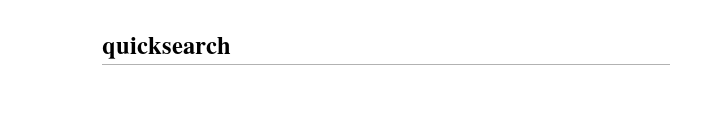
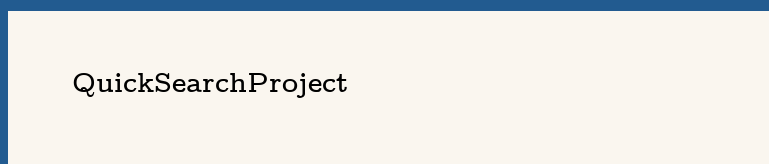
[102,37,231,59] quicksearch -> [72,73,349,98] QuickSearchProject

